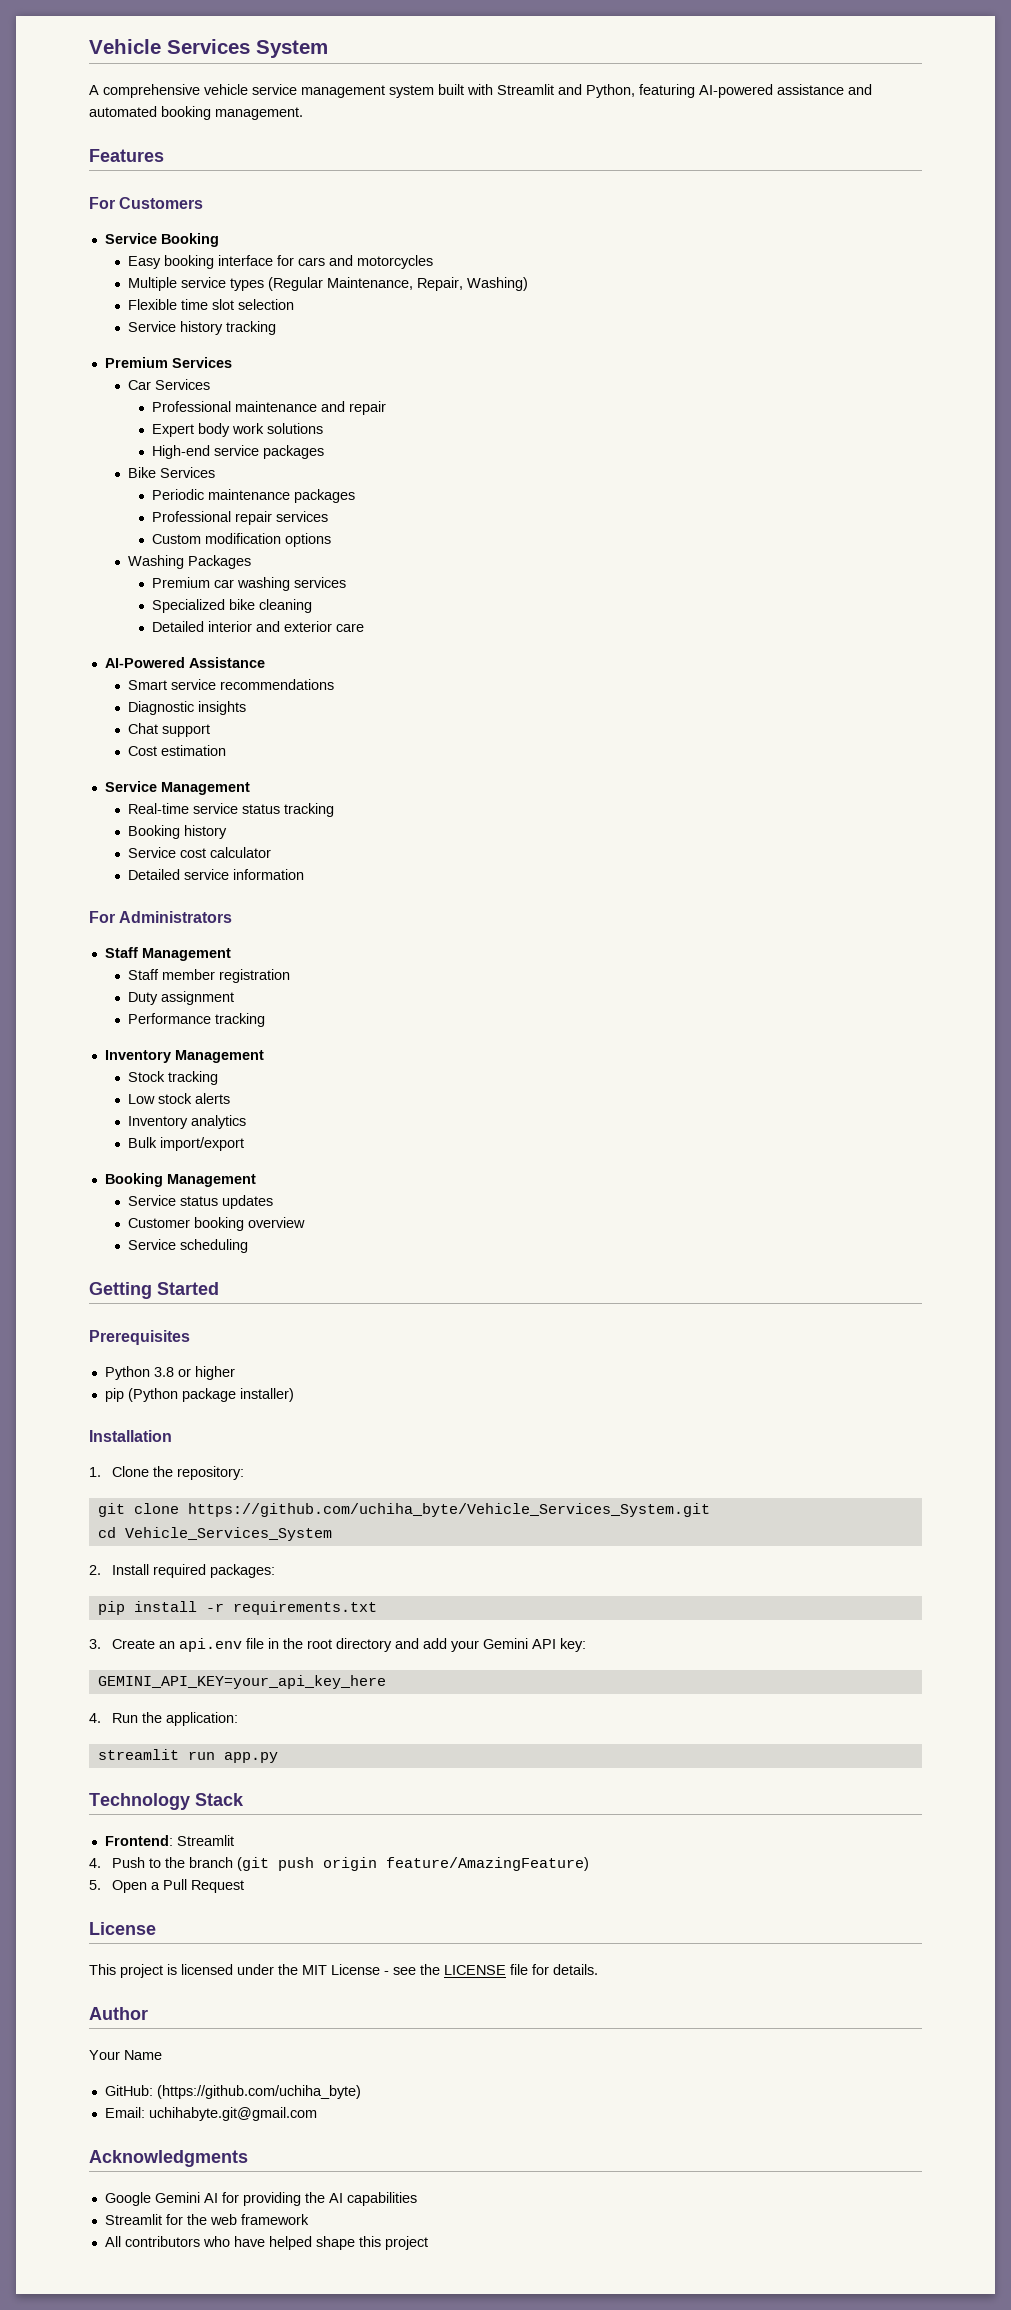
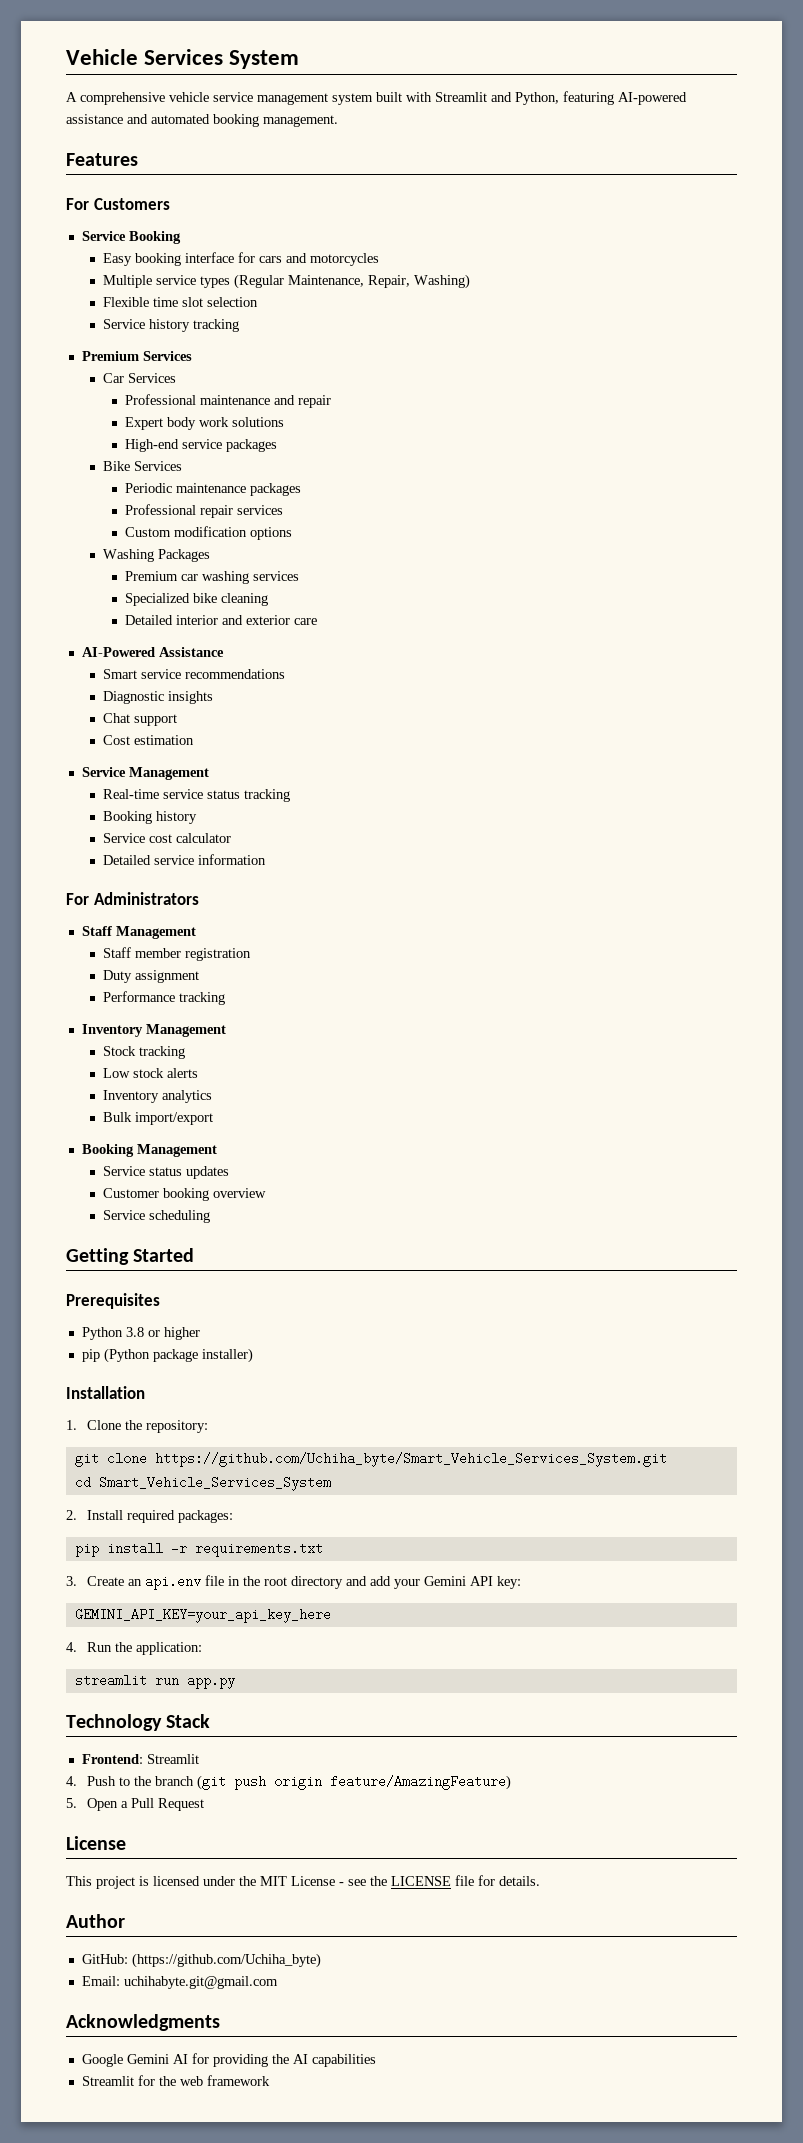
[187,1503,710,1517] https://github.com/uchiha_byte/Vehicle_Services_System.git -> [154,1452,667,1467] https://github.com/Uchiha_byte/Smart_Vehicle_Services_System.git
[124,1527,332,1541] Vehicle_Services_System -> [98,1476,331,1491] Smart_Vehicle_Services_System
[89,2050,162,2060] // Your Name -> (125, 1921) none
[156,2085,361,2099] (https://github.com/uchiha_byte) -> [131,1953,321,1968] (https://github.com/Uchiha_byte)
[104,2236,428,2250] // All contributors who have helped shape this project -> (270, 2080) none

